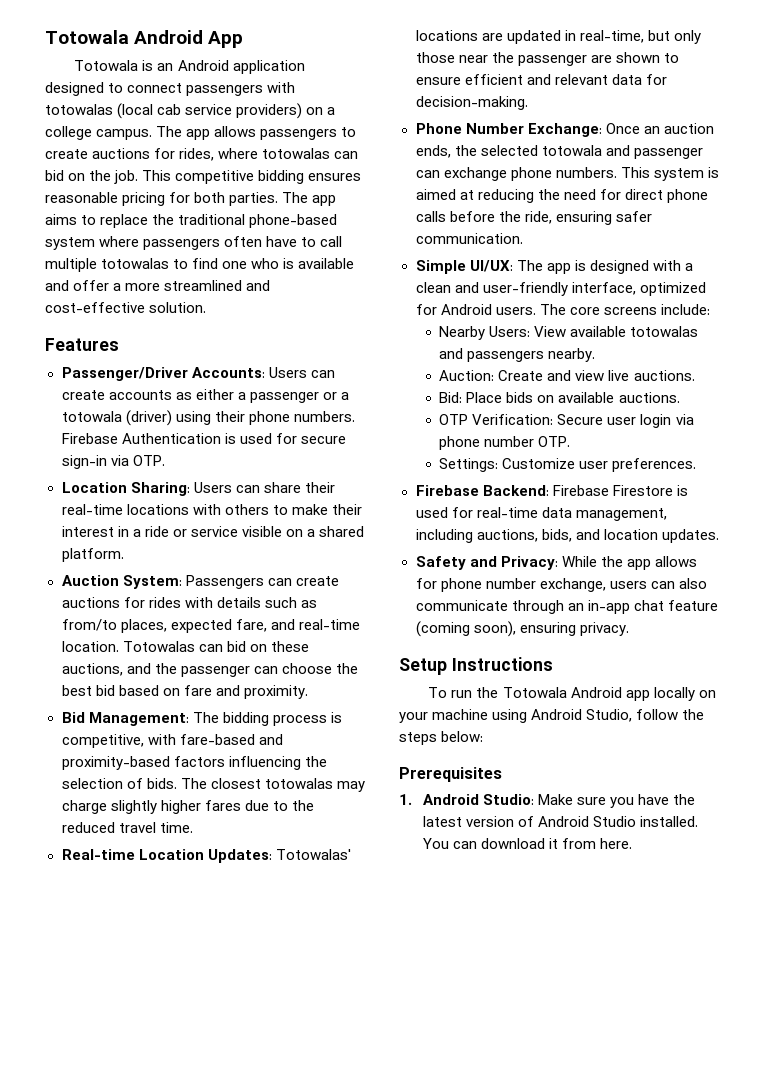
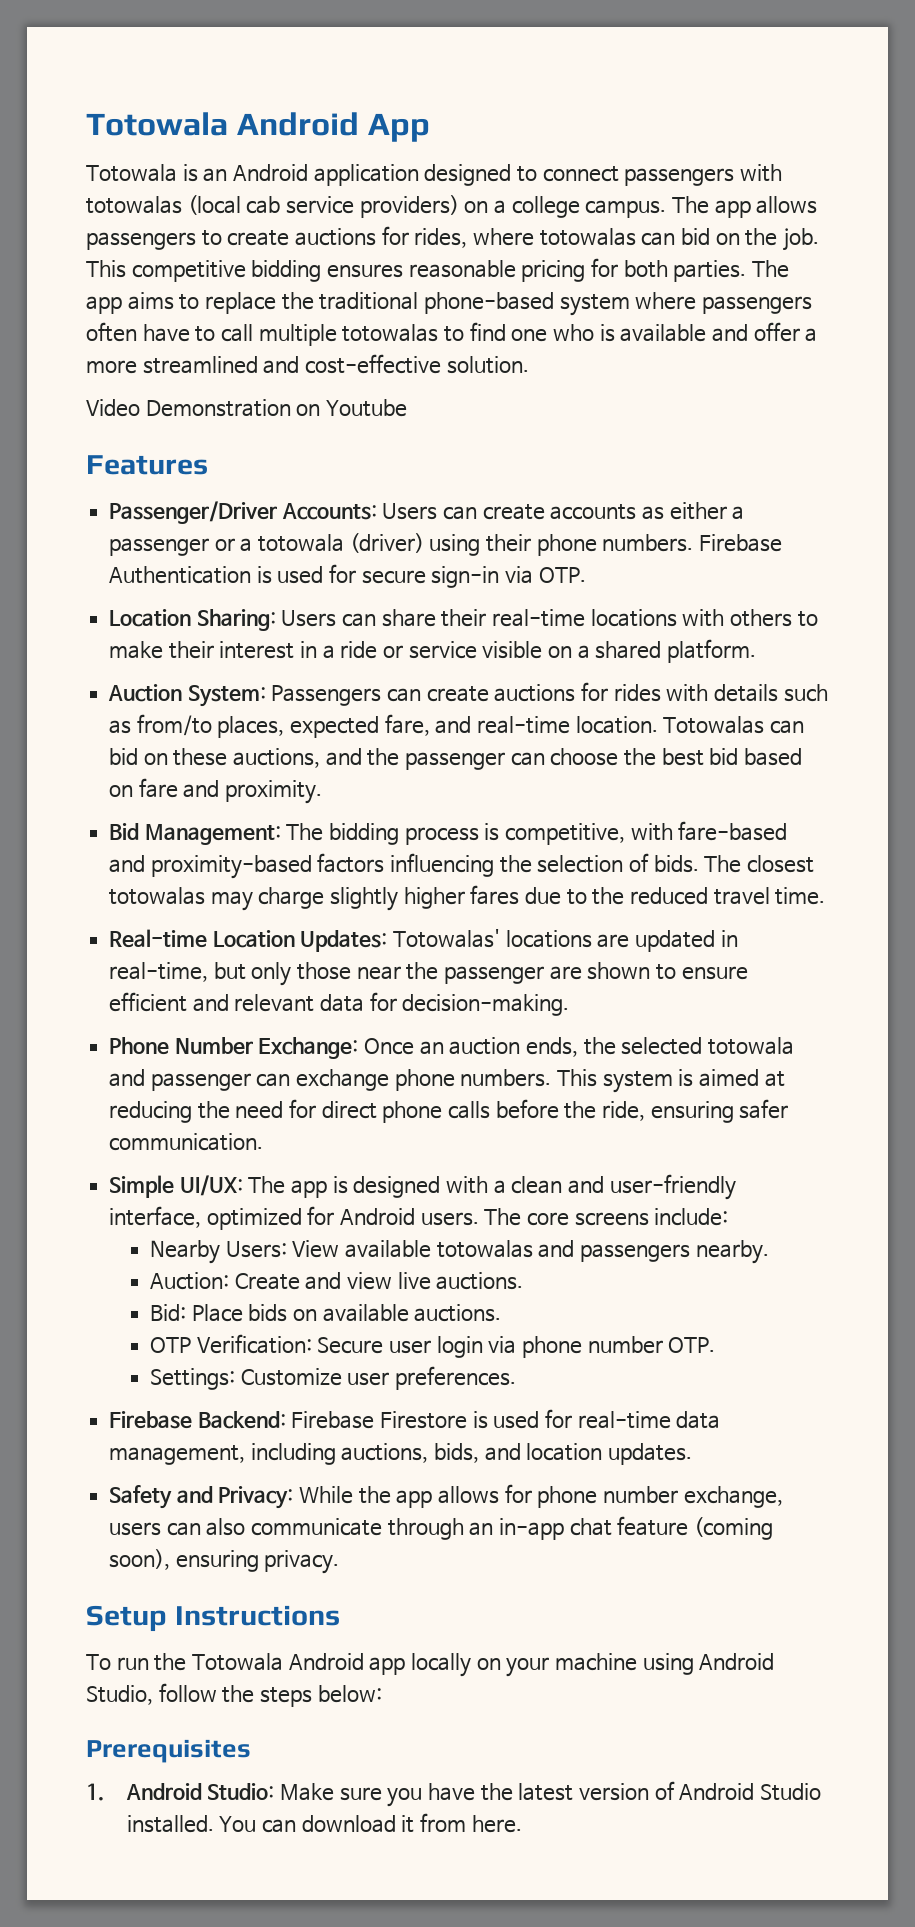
(207, 307) none -> [86,399,407,417] // Video Demonstration on Youtube

